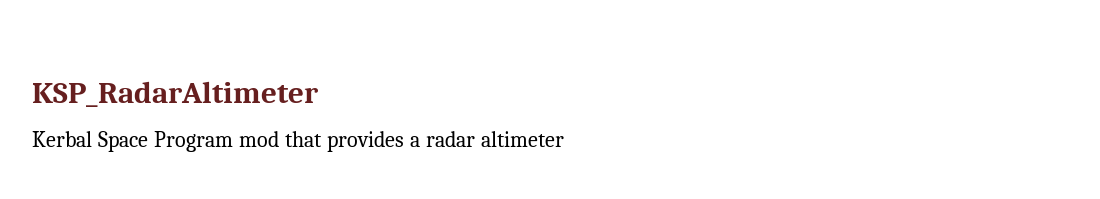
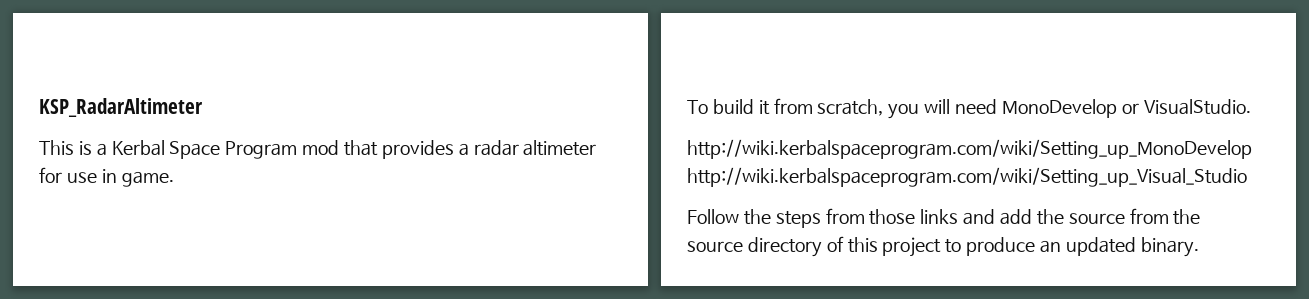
(319, 94) none -> [39,140,107,156] This is a
(564, 139) none -> [39,167,174,187] [687,98,1251,119] [687,139,1252,159] [687,167,1247,187] [687,208,1201,228] [687,236,1199,257] for use in game. // To build it from scratch, you will need MonoDevelop or VisualStudio. // http://wiki.kerbalspaceprogram.com/wiki/Setting_up_MonoDevelop http://wiki.kerbalspaceprogram.com/wiki/Setting_up_Visual_Studio // Follow the steps from those links and add the source from the source directory of this project to produce an updated binary.

